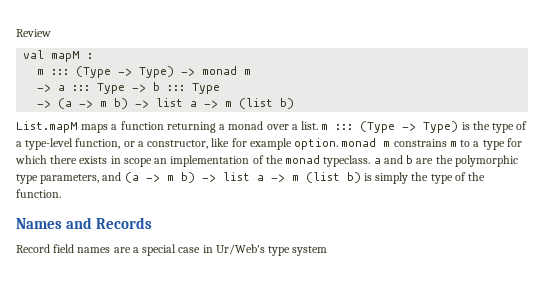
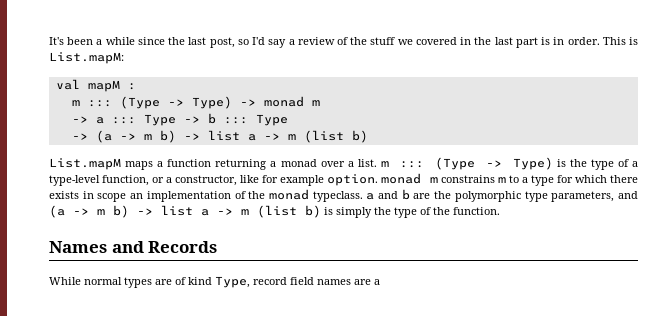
[16,29,51,37] Review -> [49,37,638,48] [49,52,124,64] It's been a while since the last post, so I'd say a review of the stuff we covered in the last part is in order. This is List.mapM:
[16,244,328,256] Record field names are a special case in Ur/Web's type system -> [49,276,380,288] While normal types are of kind Type, record field names are a

